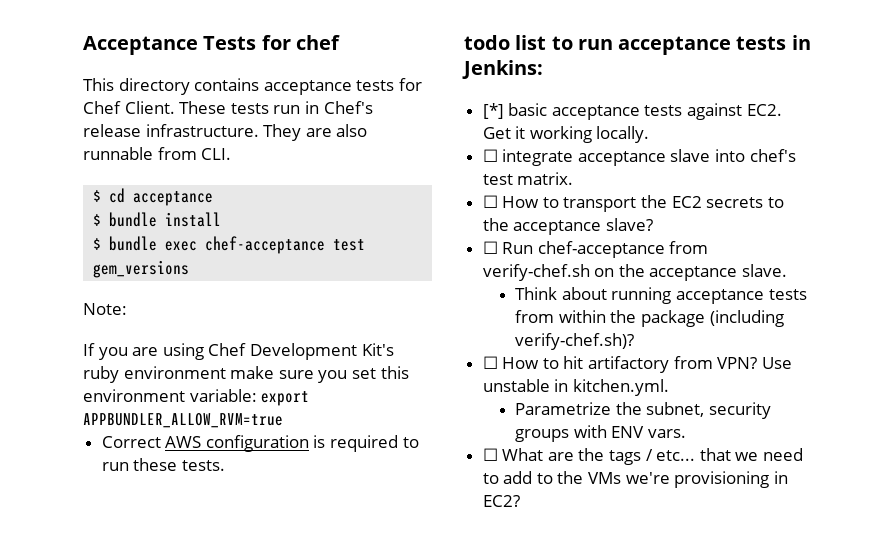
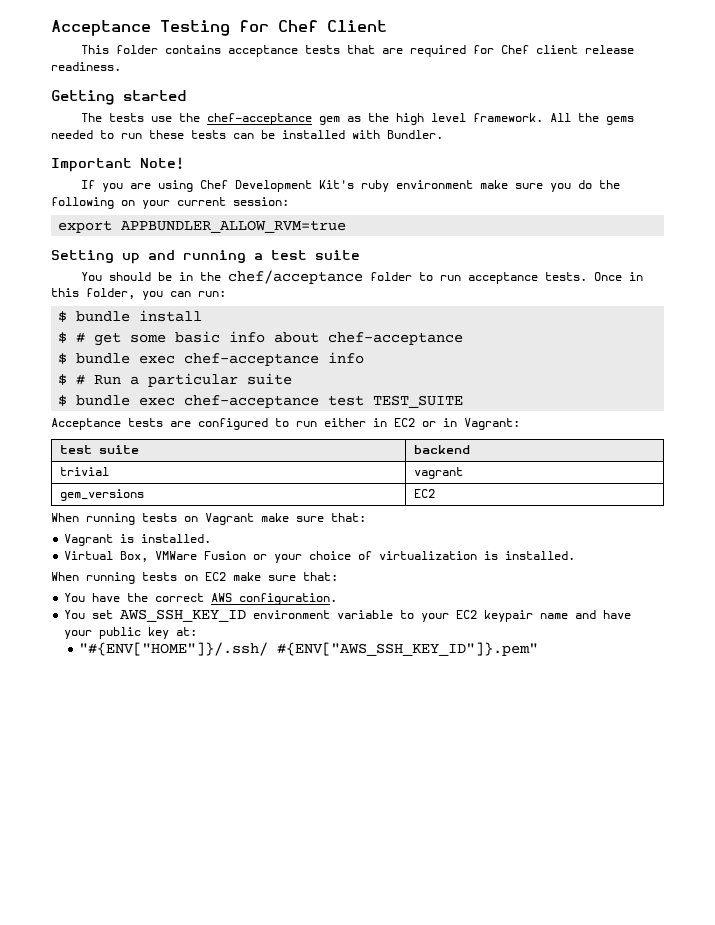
[83,35,340,55] Acceptance Tests for chef -> [51,20,387,36] Acceptance Testing for Chef Client
[118,78,190,95] directory -> [116,45,159,54] folder
[398,78,422,91] [83,101,373,114] [83,124,368,141] [83,147,232,160] [93,188,214,206] [93,212,222,227] [93,236,366,254] [93,260,190,278] [83,303,127,315] for Chef Client. These tests run in Chef's release infrastructure. They are also runnable from CLI. // $ cd acceptance // $ bundle install // $ bundle exec chef-acceptance test gem_versions // Note: -> [347,45,635,57] [51,62,121,71] [51,90,186,105] [81,113,635,125] [51,130,443,139] [51,157,184,172] that are required for Chef client release readiness. // Getting started // The tests use the chef-acceptance gem as the high level framework. All the gems needed to run these tests can be installed with Bundler. // Important Note!
[351,366,409,379] [83,389,310,406] [83,413,283,428] [101,435,419,452] [101,458,225,471] [464,35,811,55] [462,60,543,79] [482,103,782,120] [482,126,650,143] [482,149,796,166] [482,172,574,185] [482,195,784,212] [482,218,653,235] [482,241,709,258] [482,264,788,281] [515,287,807,304] [515,310,784,327] [515,333,635,350] [482,356,792,373] [482,379,669,396] [515,402,771,419] [515,425,686,442] [482,448,804,465] [482,471,788,488] [482,495,520,507] set this environment variable: export APPBUNDLER_ALLOW_RVM=true // Correct AWS configuration is required to run these tests. // todo list to run acceptance tests in Jenkins: // [*] basic acceptance tests against EC2. Get it working locally. // ☐ integrate acceptance slave into chef's test matrix. // ☐ How to transport the EC2 secrets to the acceptance slave? // ☐ Run chef-acceptance from verify-chef.sh on the acceptance slave. // Think about running acceptance tests from within the package (including verify-chef.sh)? // ☐ How to hit artifactory from VPN? Use unstable in kitchen.yml. // Parametrize the subnet, security groups with ENV vars. // ☐ What are the tags / etc... that we need to add to the VMs we're provisioning in EC2? -> [578,180,621,189] [51,197,289,209] [58,220,347,233] [51,250,360,264] [81,270,644,284] [51,288,226,300] [58,310,203,322] [58,331,464,346] [58,352,365,366] [58,373,293,387] [58,395,464,408] [51,418,520,430] [59,445,139,454] [413,445,470,454] [59,467,109,476] [413,467,463,479] [59,489,144,501] [413,489,435,498] [51,513,366,525] [64,534,212,546] [64,551,576,563] [51,572,338,584] [64,593,338,605] [64,609,632,622] [64,627,198,639] [79,642,539,656] do the following on your current session: // export APPBUNDLER_ALLOW_RVM=true // Setting up and running a test suite // You should be in the chef/acceptance folder to run acceptance tests. Once in this folder, you can run: // $ bundle install // $ # get some basic info about chef-acceptance // $ bundle exec chef-acceptance info // $ # Run a particular suite // $ bundle exec chef-acceptance test TEST_SUITE // Acceptance tests are configured to run either in EC2 or in Vagrant: // test suite | backend // trivial | vagrant // gem_versions | EC2 // When running tests on Vagrant make sure that: // Vagrant is installed. // Virtual Box, VMWare Fusion or your choice of virtualization is installed. // When running tests on EC2 make sure that: // You have the correct AWS configuration. // You set AWS_SSH_KEY_ID environment variable to your EC2 keypair name and have your public key at: // "#{ENV["HOME"]}/.ssh/ #{ENV["AWS_SSH_KEY_ID"]}.pem"

